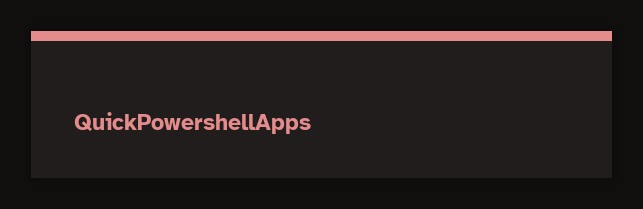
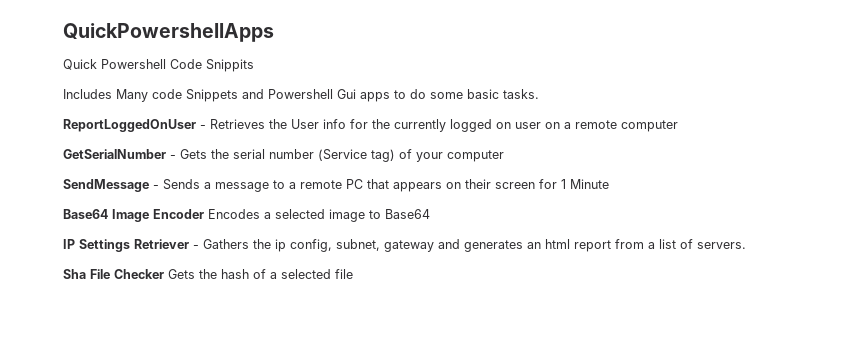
(311, 123) none -> [63,59,254,72] [63,89,539,102] [63,119,678,132] [63,149,504,162] [63,179,609,192] [63,209,430,222] [63,239,746,252] [63,269,353,279] // Quick Powershell Code Snippits // Includes Many code Snippets and Powershell Gui apps to do some basic tasks. // ReportLoggedOnUser - Retrieves the User info for the currently logged on user on a remote computer // GetSerialNumber - Gets the serial number (Service tag) of your computer // SendMessage - Sends a message to a remote PC that appears on their screen for 1 Minute // Base64 Image Encoder Encodes a selected image to Base64 // IP Settings Retriever - Gathers the ip config, subnet, gateway and generates an html report from a list of servers. // Sha File Checker Gets the hash of a selected file

